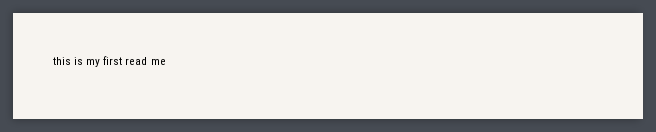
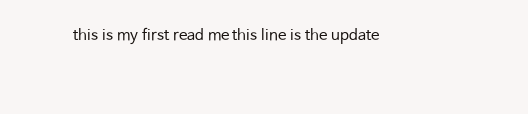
(166, 62) none -> [232,28,380,44] this line is the update

